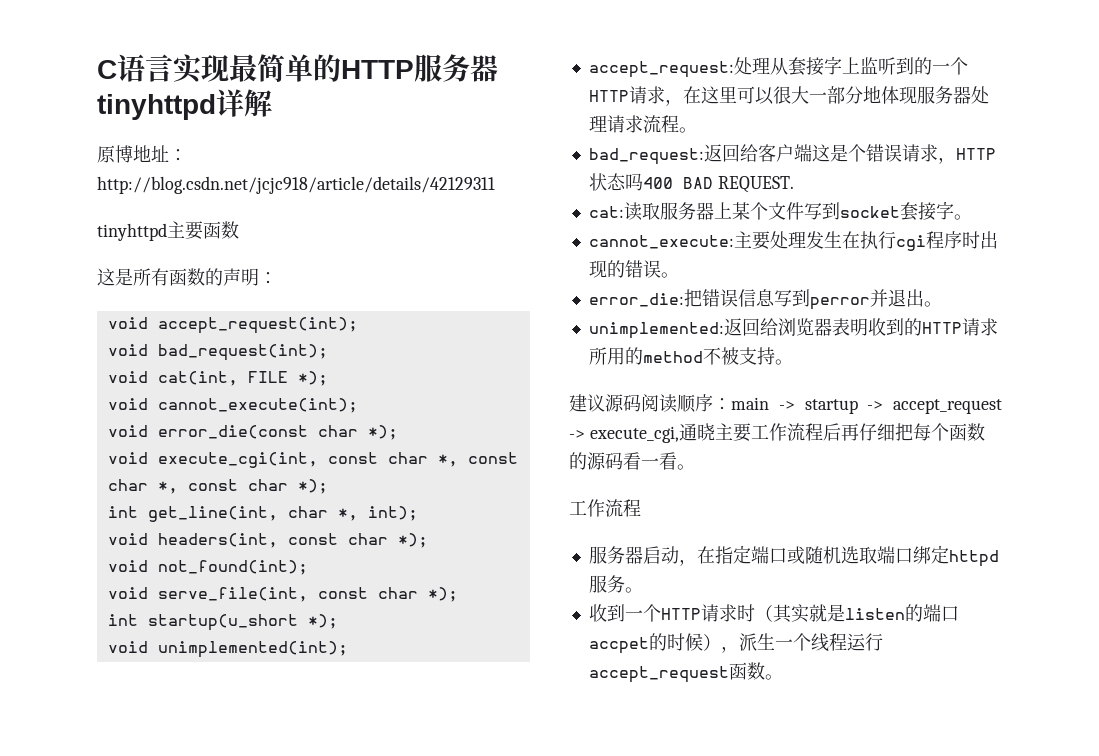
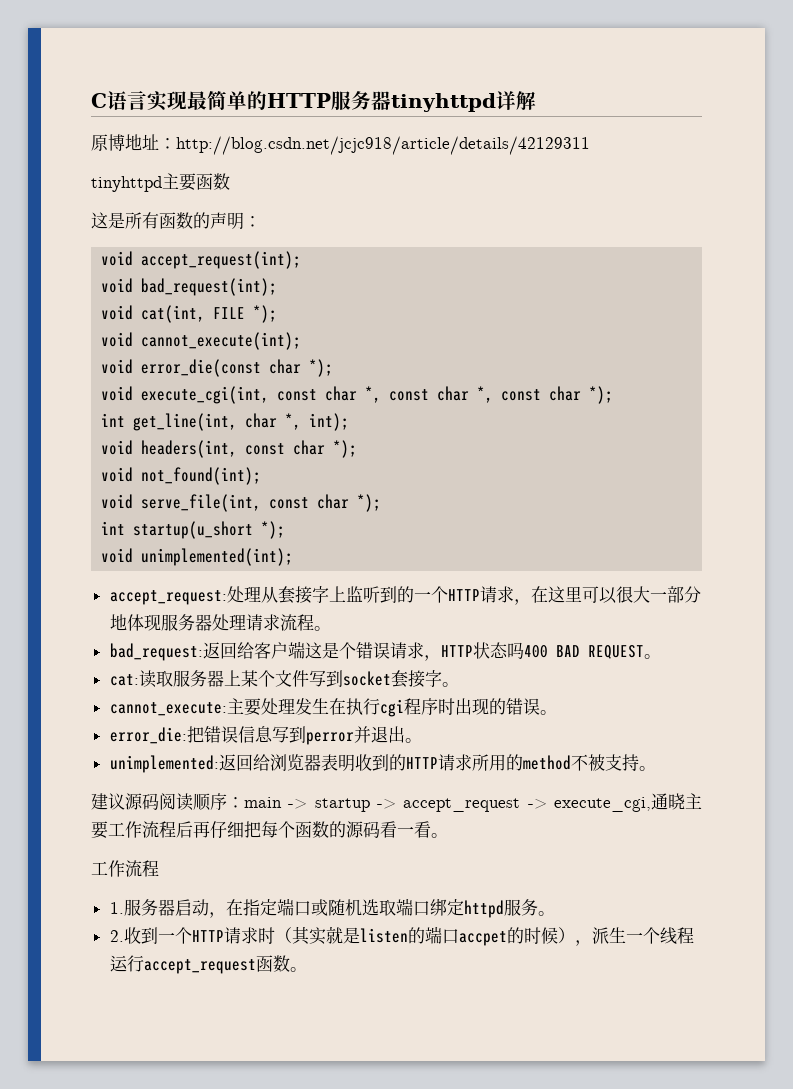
[717,176,794,193] REQUEST. -> [587,645,661,659] REQUEST。
(641, 508) none -> [109,902,124,914] 1.
(643, 590) none -> [109,930,124,942] 2.

